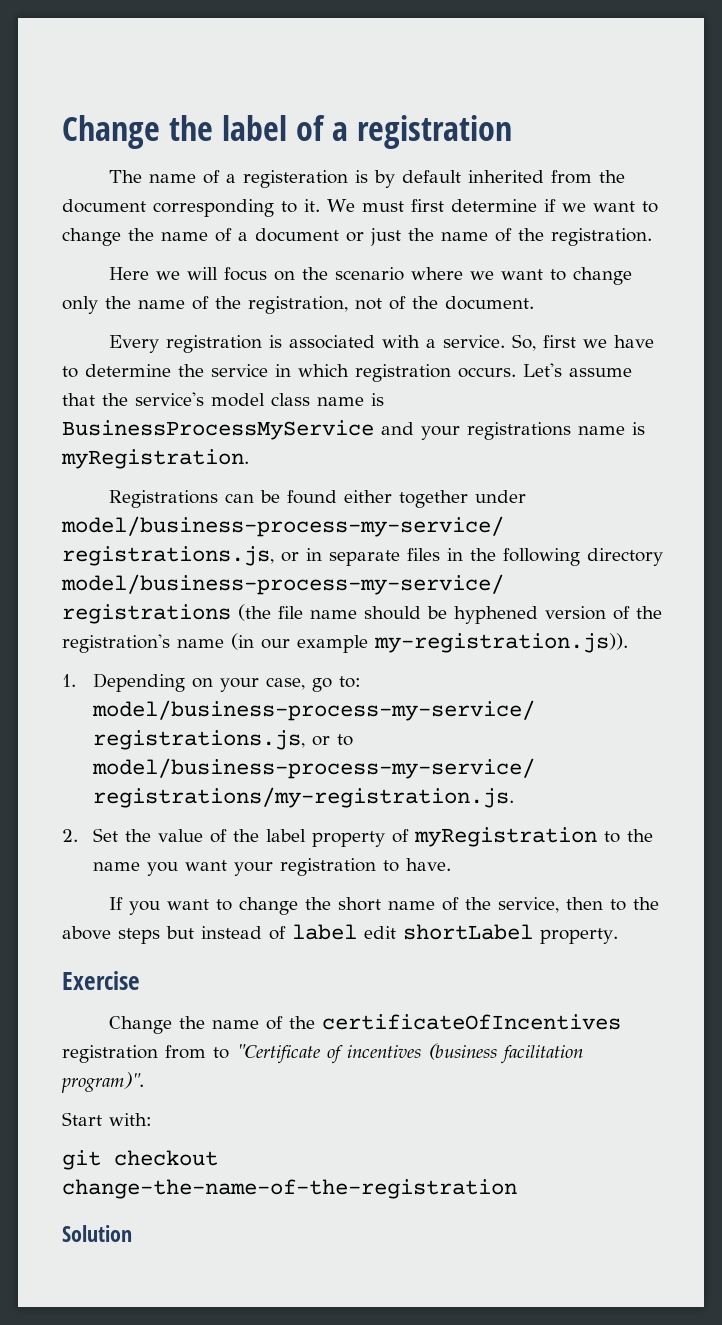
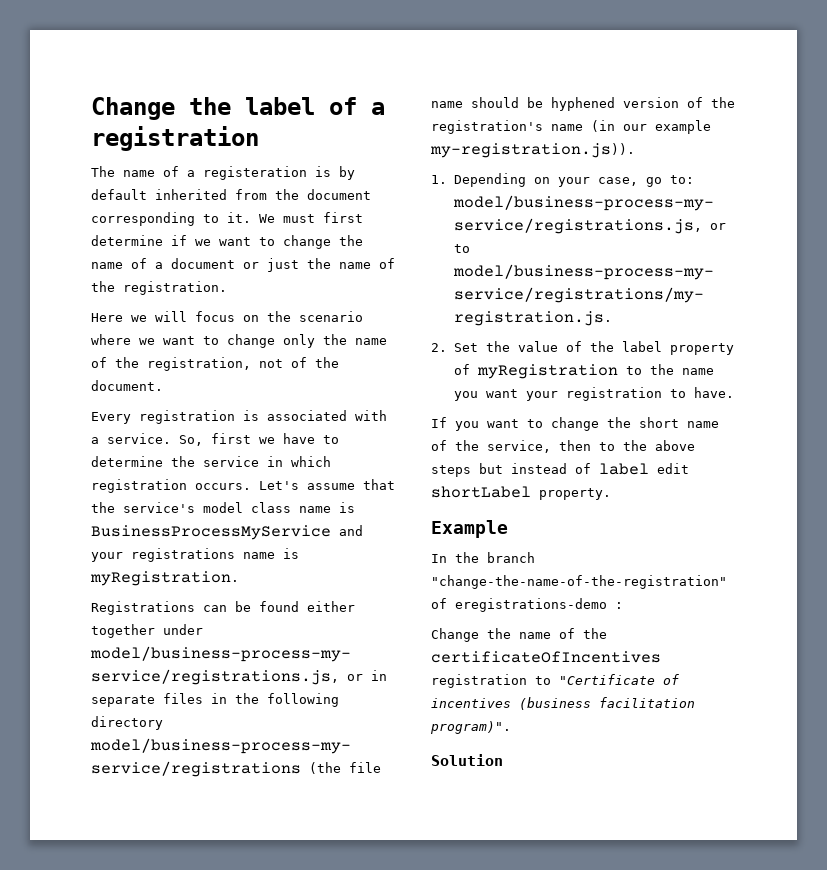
[62,971,140,990] Exercise -> [431,520,508,538] [431,552,535,563] [431,575,727,589] [431,598,623,612] Example // In the branch "change-the-name-of-the-registration" of eregistrations-demo :
[165,1045,206,1059] from -> (527, 681) none
[62,1112,152,1126] [62,1150,218,1170] [62,1179,517,1199] // Start with: // git checkout change-the-name-of-the-registration -> (511, 727) none

